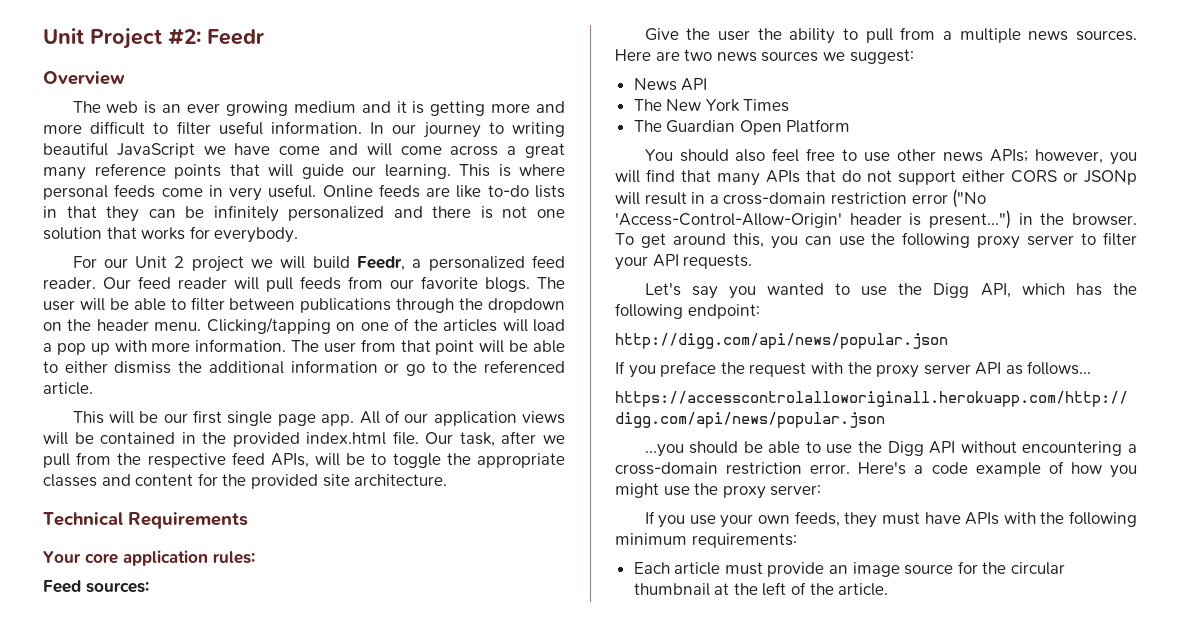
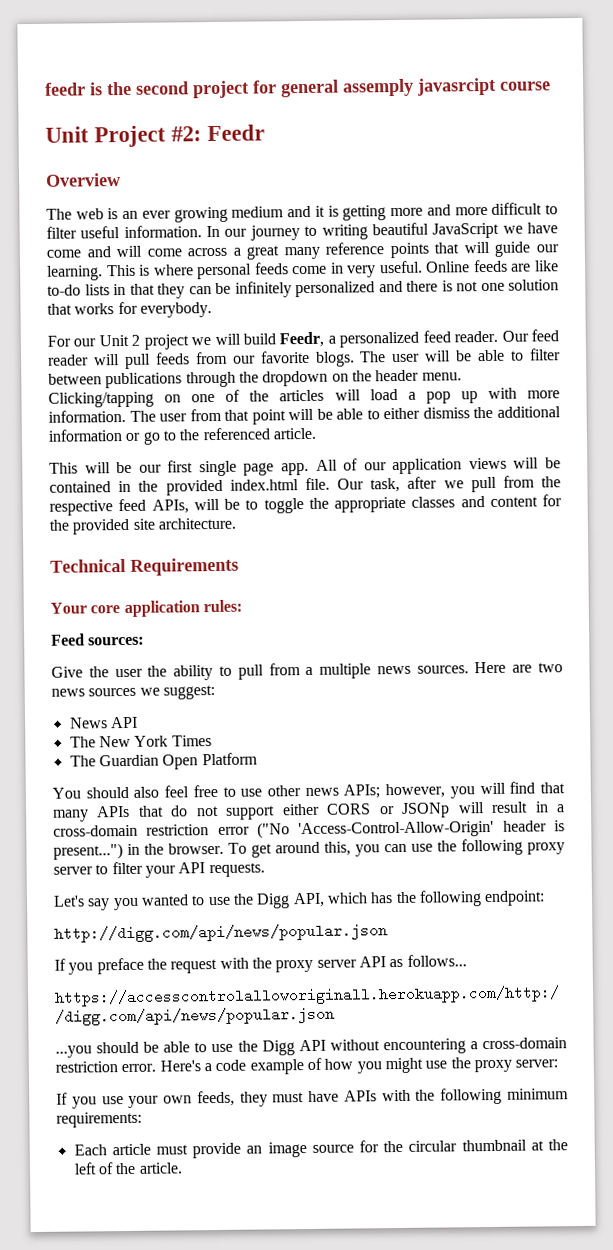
(43, 36) none -> [45,77,551,99] feedr is the second project for general assemply javasrcipt course //

